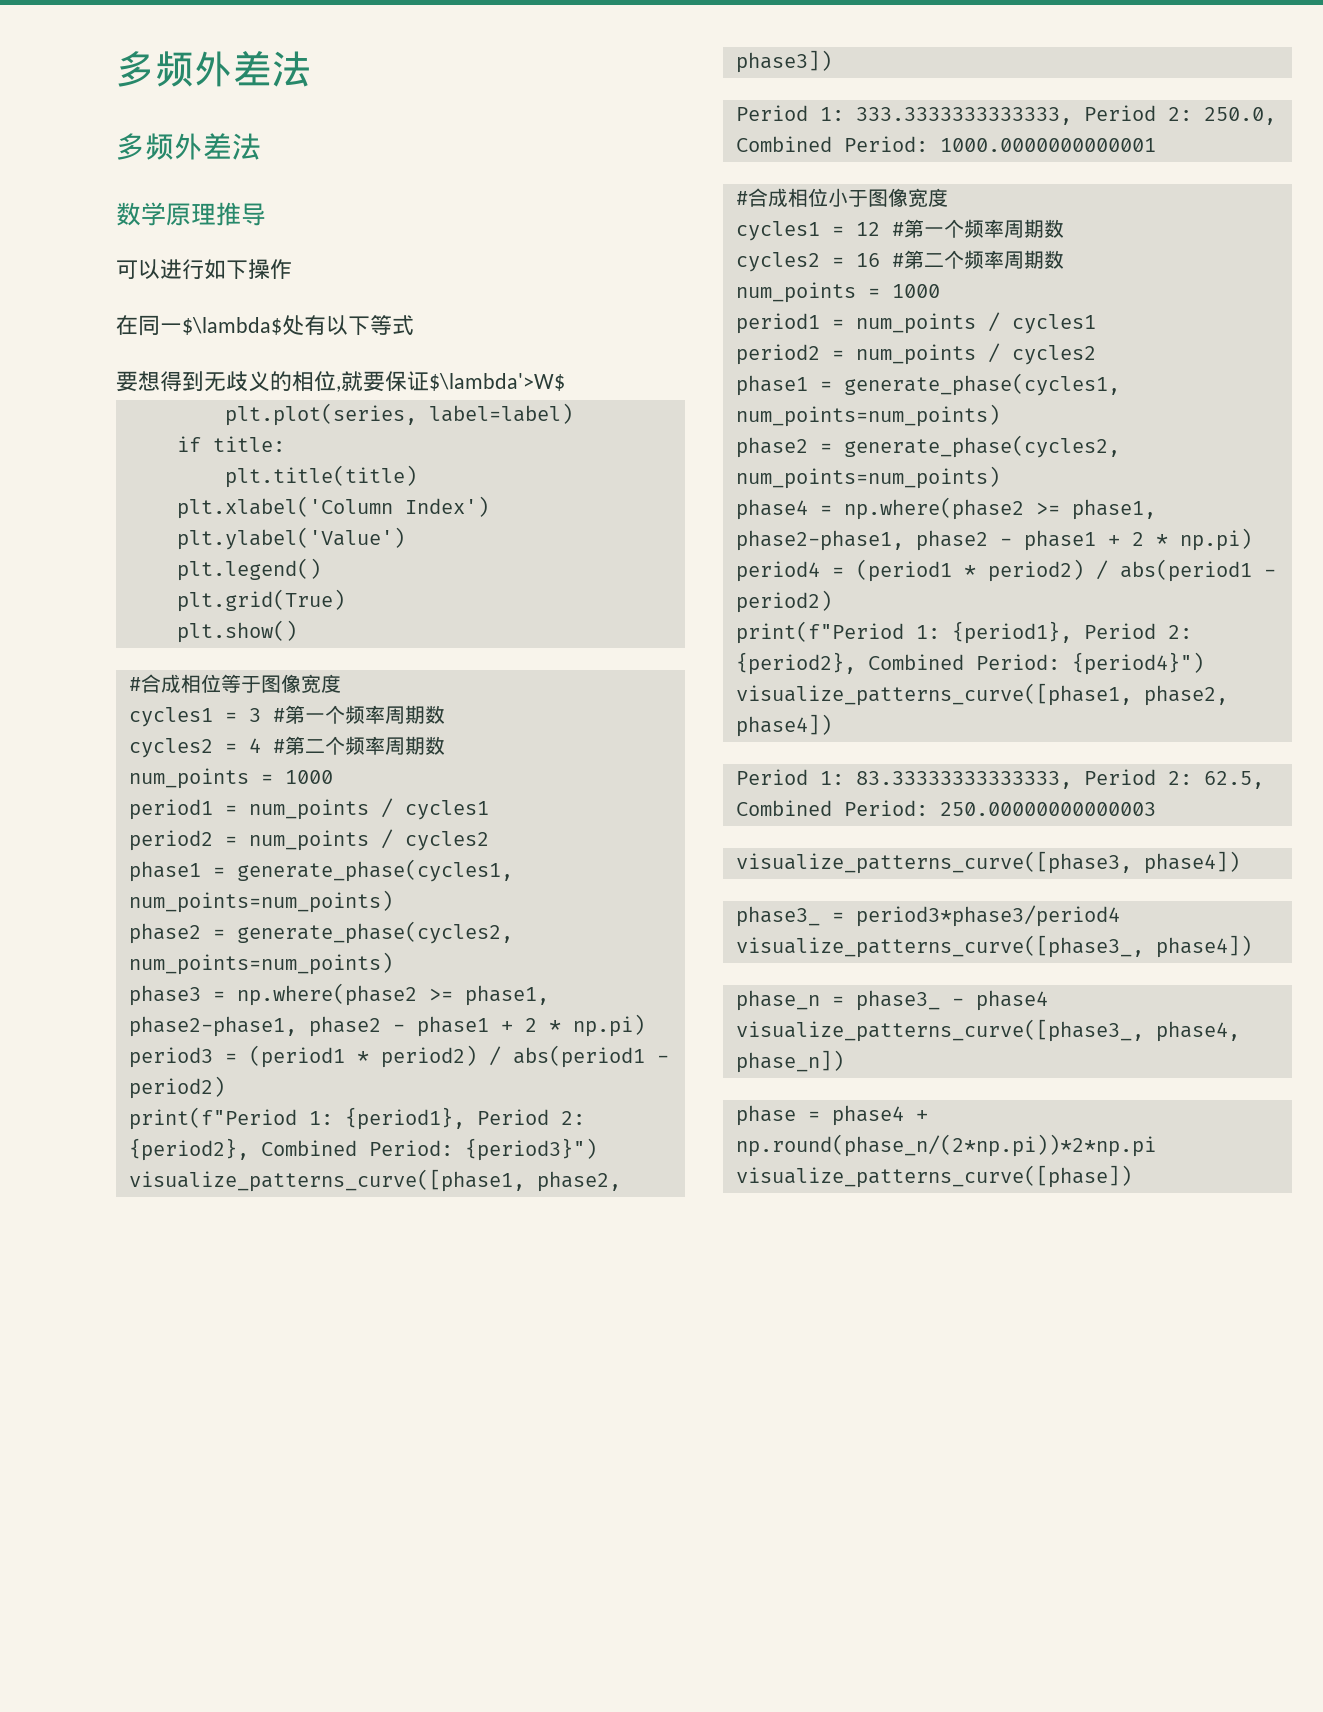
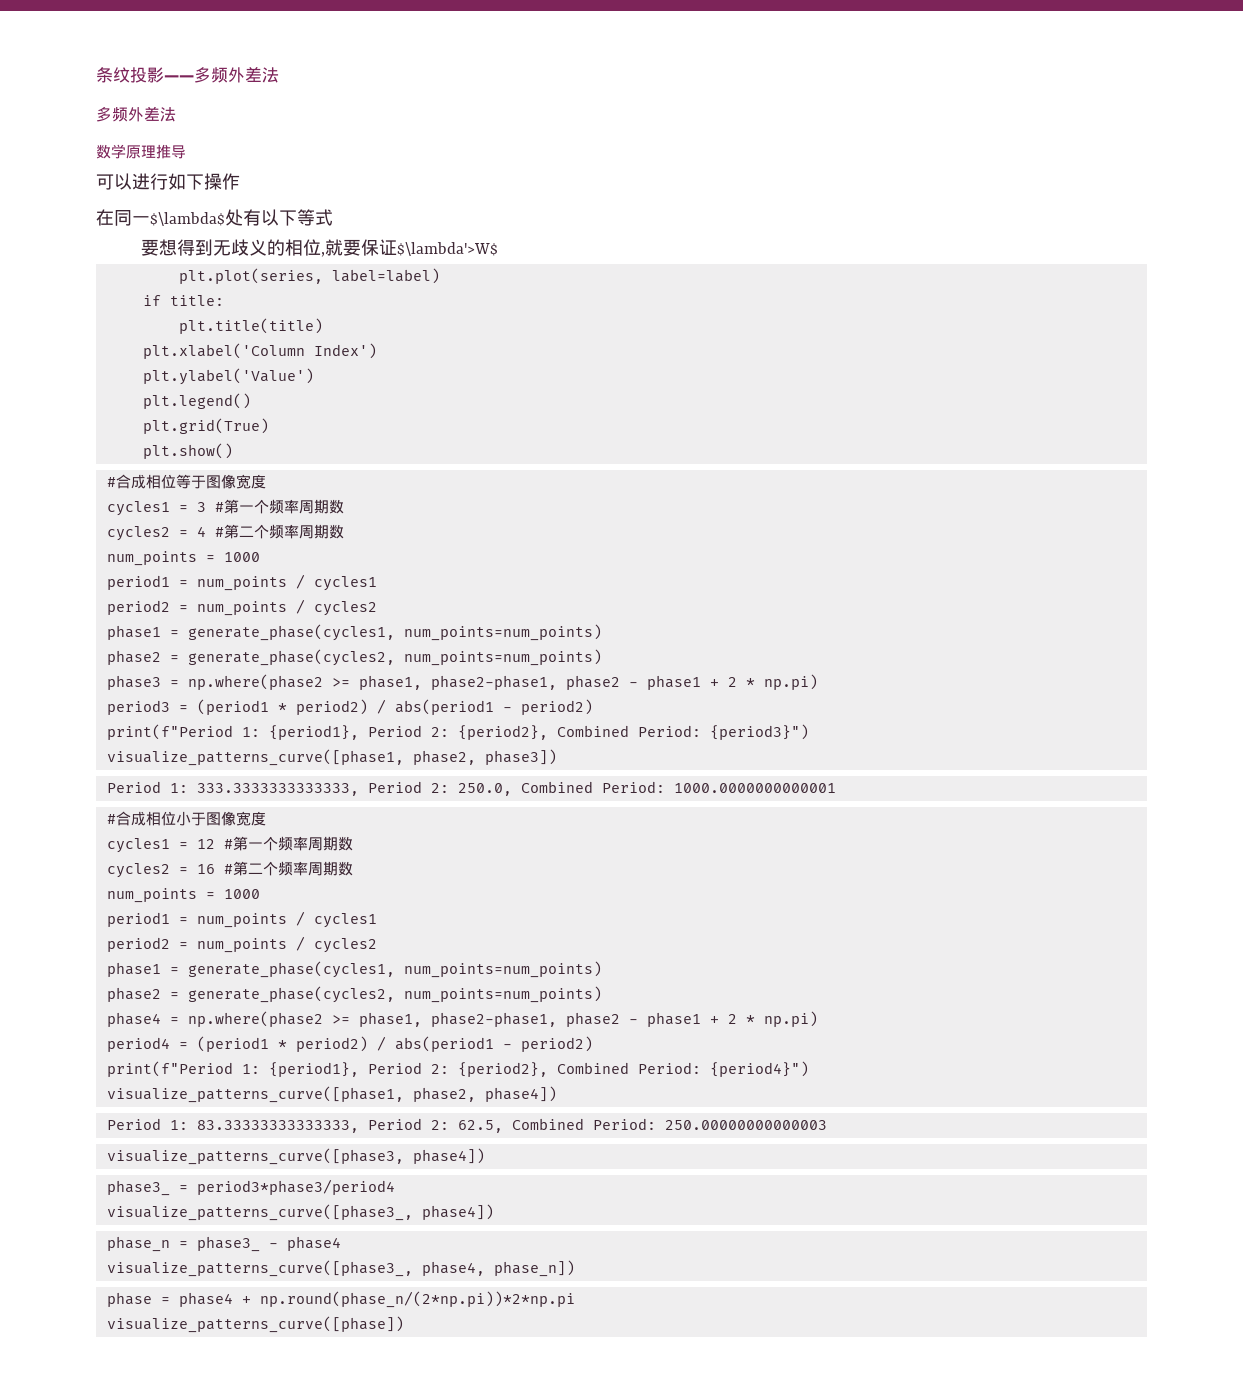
(116, 69) none -> [96,67,194,83] 条纹投影——

